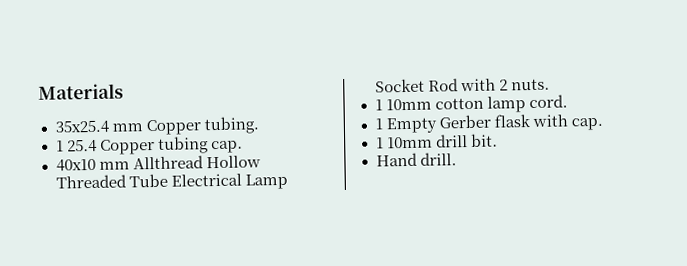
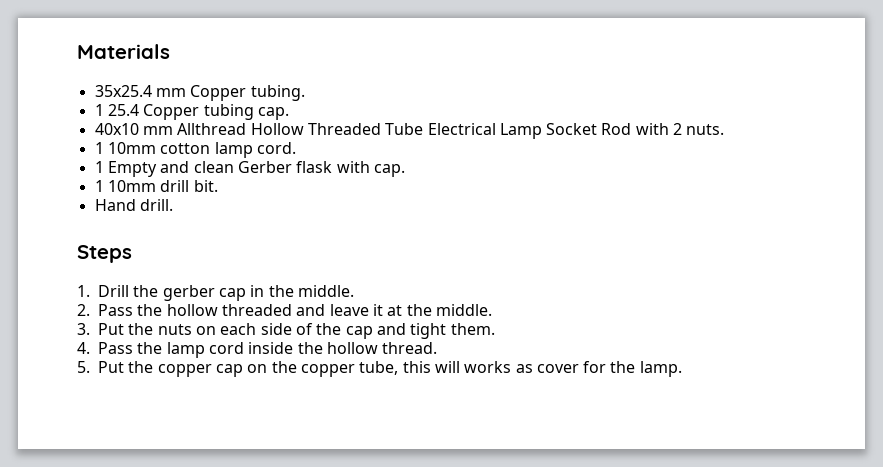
(438, 125) none -> [160,161,234,173] and clean
(457, 159) none -> [77,245,132,263] [77,285,354,301] [77,304,492,316] [77,323,495,339] [77,342,438,358] [77,361,682,377] // Steps // 1. Drill the gerber cap in the middle. // 2. Pass the hollow threaded and leave it at the middle. // 3. Put the nuts on each side of the cap and tight them. // 4. Pass the lamp cord inside the hollow thread. // 5. Put the copper cap on the copper tube, this will works as cover for the lamp.

